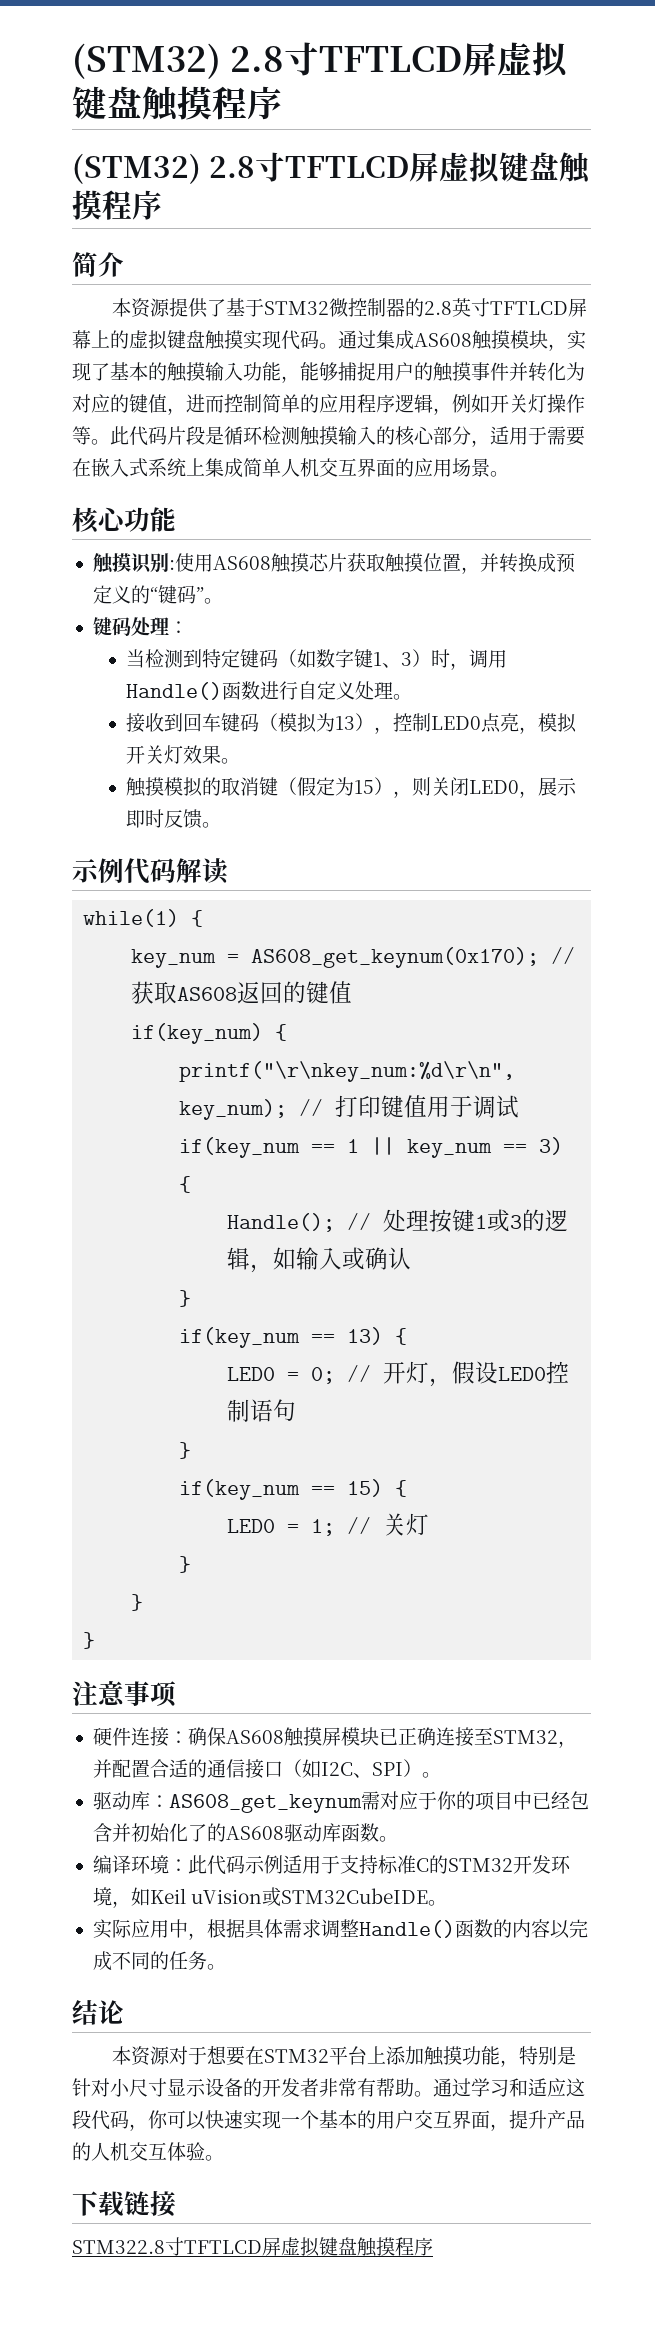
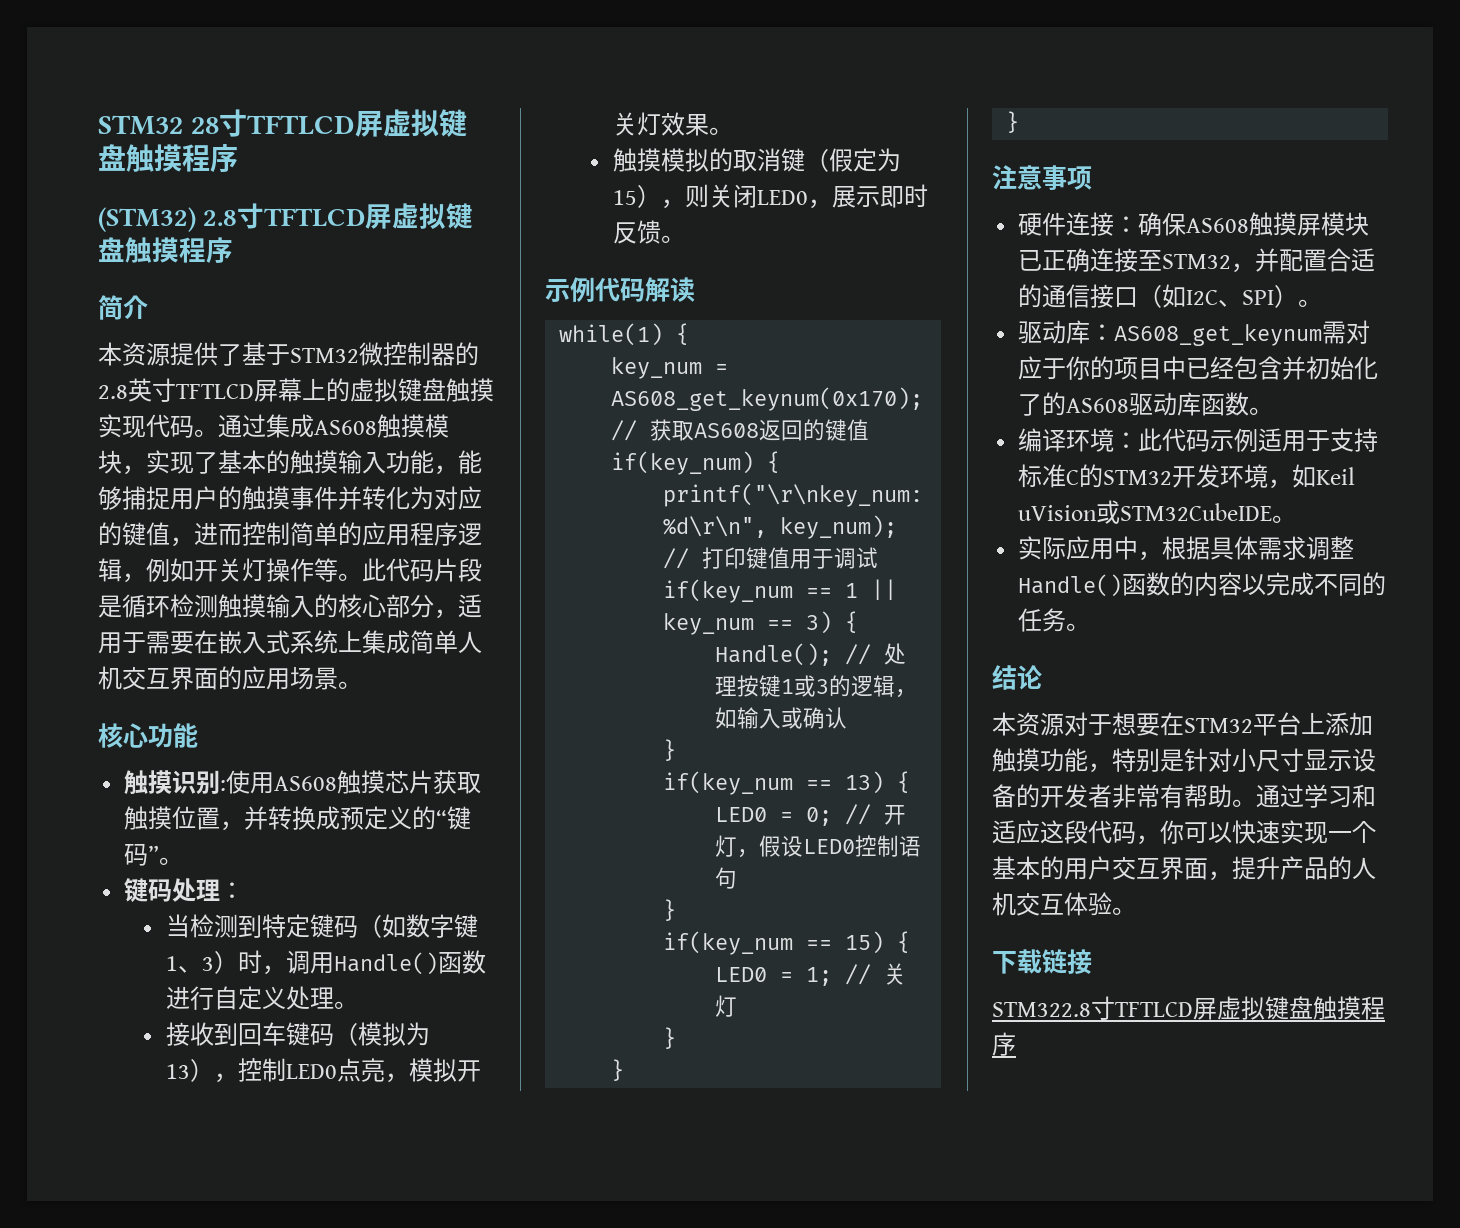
[72,43,285,79] (STM32) 2.8 -> [98,115,219,135] STM32 28

